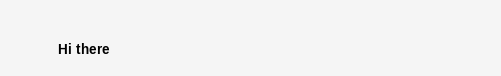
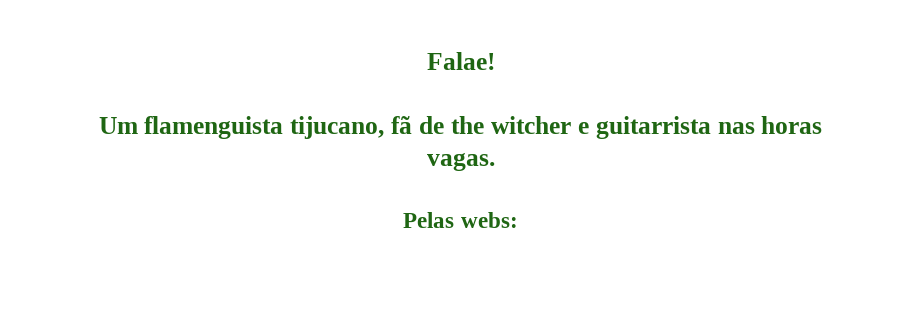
[58,43,110,54] Hi there -> [426,52,495,70] [98,116,823,139] [426,152,495,171] [403,212,518,228] Falae! // Um flamenguista tijucano, fã de the witcher e guitarrista nas horas vagas. // Pelas webs:

